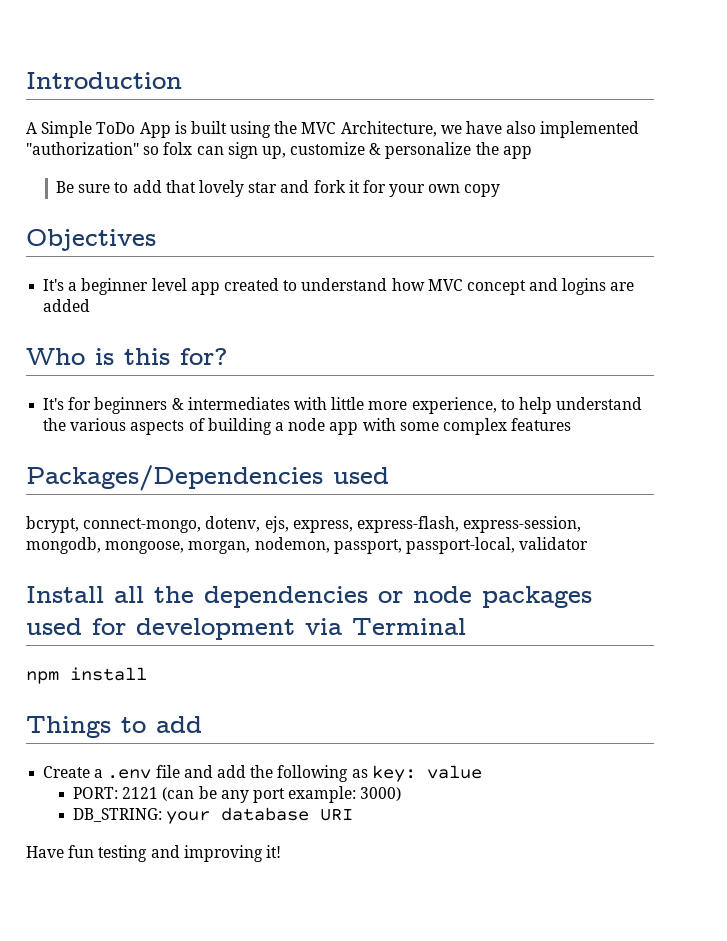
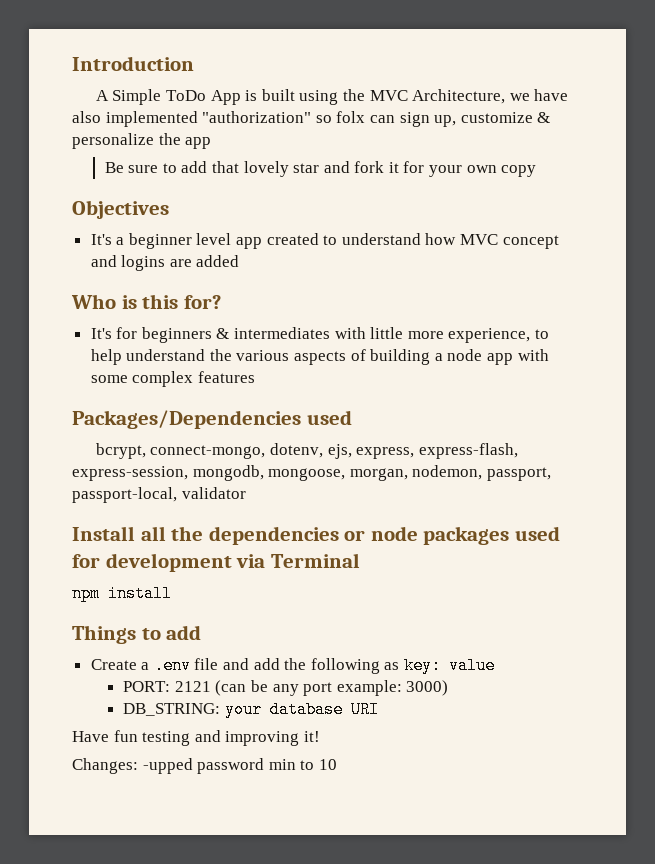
(281, 851) none -> [72,758,337,774] // Changes: -upped password min to 10

